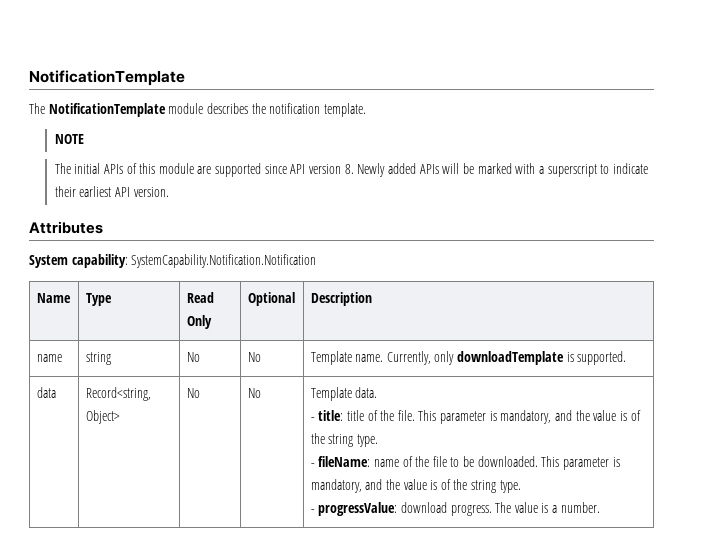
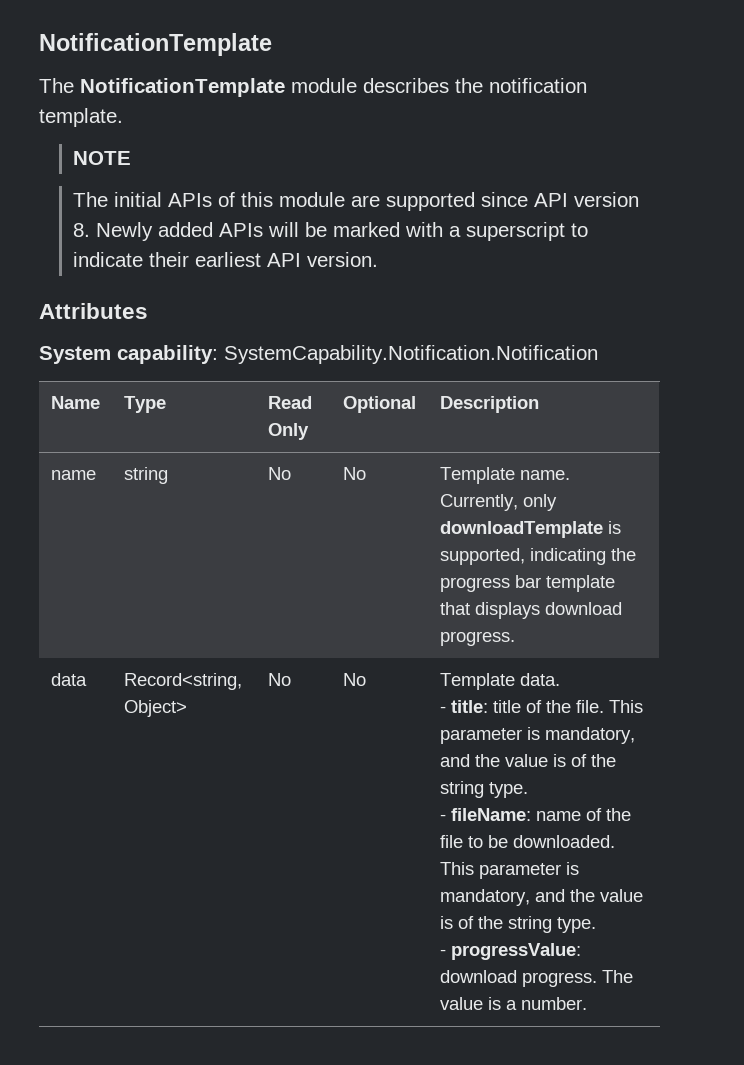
[577,351,627,365] supported. -> [439,548,636,565] [439,575,615,592] [439,602,622,619] [439,631,515,646] supported, indicating the progress bar template that displays download progress.

